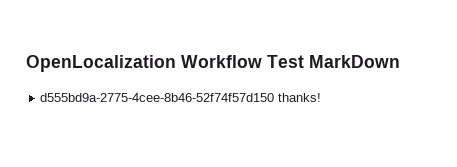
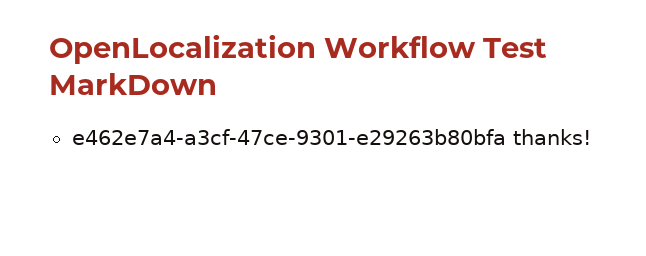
[40,93,275,102] d555bd9a-2775-4cee-8b46-52f74f57d150 -> [71,129,506,145] e462e7a4-a3cf-47ce-9301-e29263b80bfa

